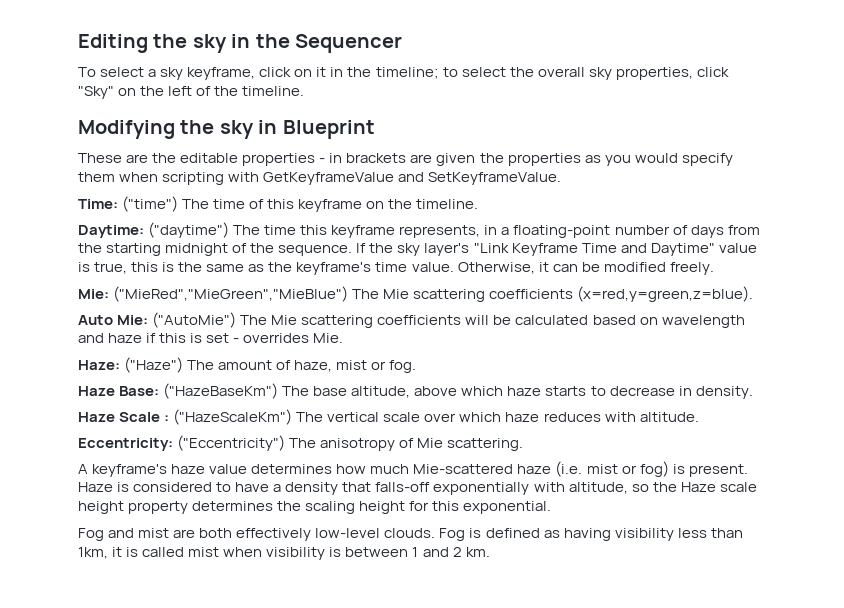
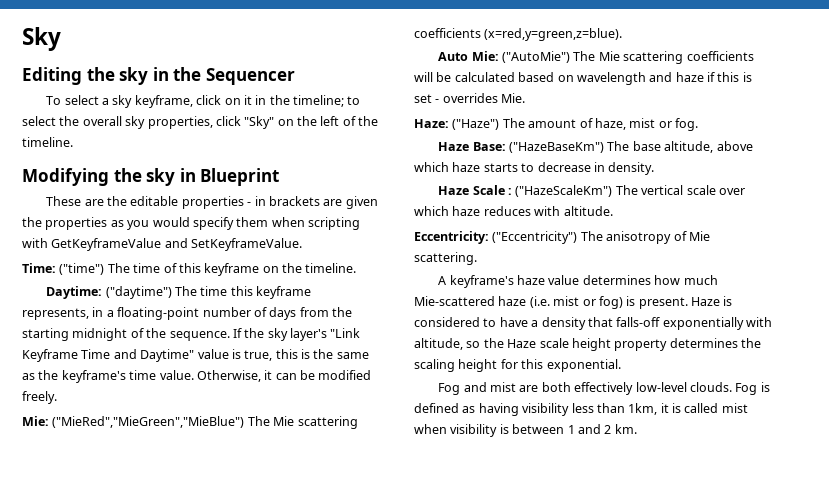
(78, 43) none -> [22,27,61,51] Sky //

